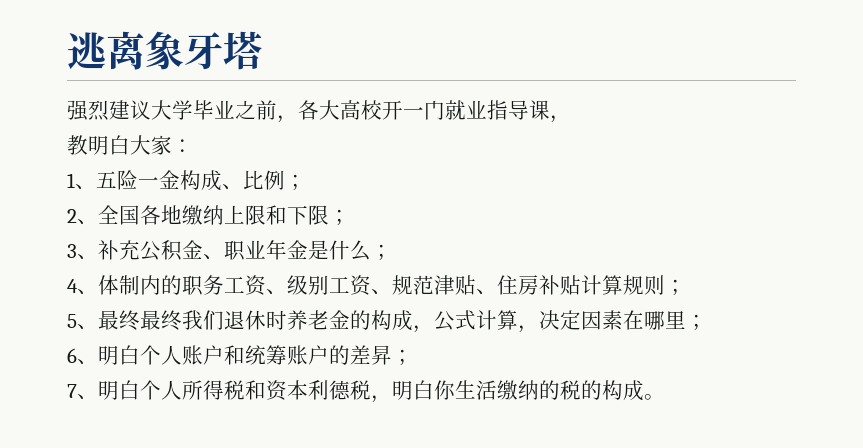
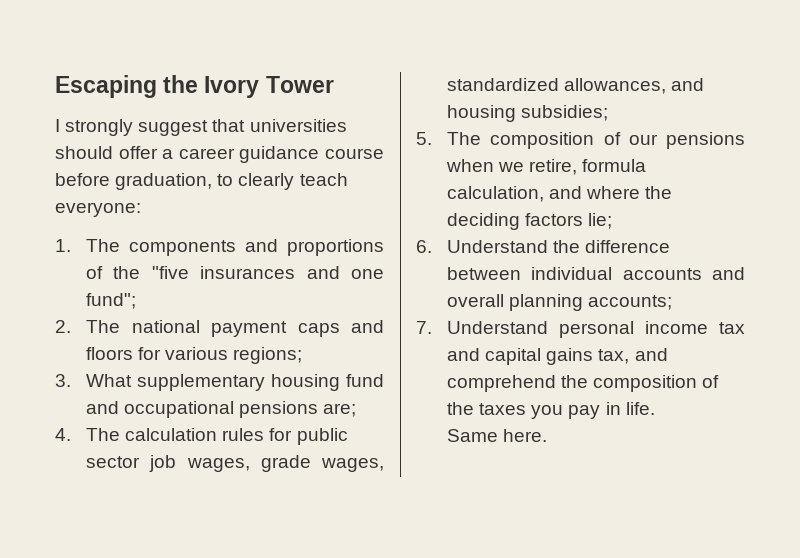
[67,31,262,70] [67,100,571,123] [67,135,193,155] [67,170,306,191] [67,205,350,225] [67,240,392,261] [67,275,686,296] [67,310,707,333] [67,345,413,365] [67,380,665,403] 逃离象牙塔 // 强烈建议大学毕业之前，各大高校开一门就业指导课， // 教明白大家： // 1、五险一金构成、比例； // 2、全国各地缴纳上限和下限； // 3、补充公积金、职业年金是什么； // 4、体制内的职务工资、级别工资、规范津贴、住房补贴计算规则； // 5、最终最终我们退休时养老金的构成，公式计算，决定因素在哪里； // 6、明白个人账户和统筹账户的差昇； // 7、明白个人所得税和资本利德税，明白你生活缴纳的税的构成。 -> [55,75,334,98] [55,119,347,136] [55,146,384,163] [55,173,348,190] [55,202,141,217] [55,239,384,256] [86,266,384,279] [86,293,137,309] [55,320,384,337] [86,347,303,364] [55,374,384,391] [86,401,357,418] [55,428,348,445] [86,455,384,472] [447,78,705,94] [447,105,609,122] [416,132,745,149] [446,159,647,175] [447,186,673,202] [447,213,613,230] [416,240,671,253] [447,267,745,280] [447,294,673,311] [416,321,745,338] [447,348,668,365] [447,375,720,392] [447,402,655,419] [447,429,548,442] Escaping the Ivory Tower // I strongly suggest that universities should offer a career guidance course before graduation, to clearly teach everyone: // 1. The components and proportions of the "five insurances and one fund"; // 2. The national payment caps and floors for various regions; // 3. What supplementary housing fund and occupational pensions are; // 4. The calculation rules for public sector job wages, grade wages, standardized allowances, and housing subsidies; // 5. The composition of our pensions when we retire, formula calculation, and where the deciding factors lie; // 6. Understand the difference between individual accounts and overall planning accounts; // 7. Understand personal income tax and capital gains tax, and comprehend the composition of the taxes you pay in life. // Same here.

